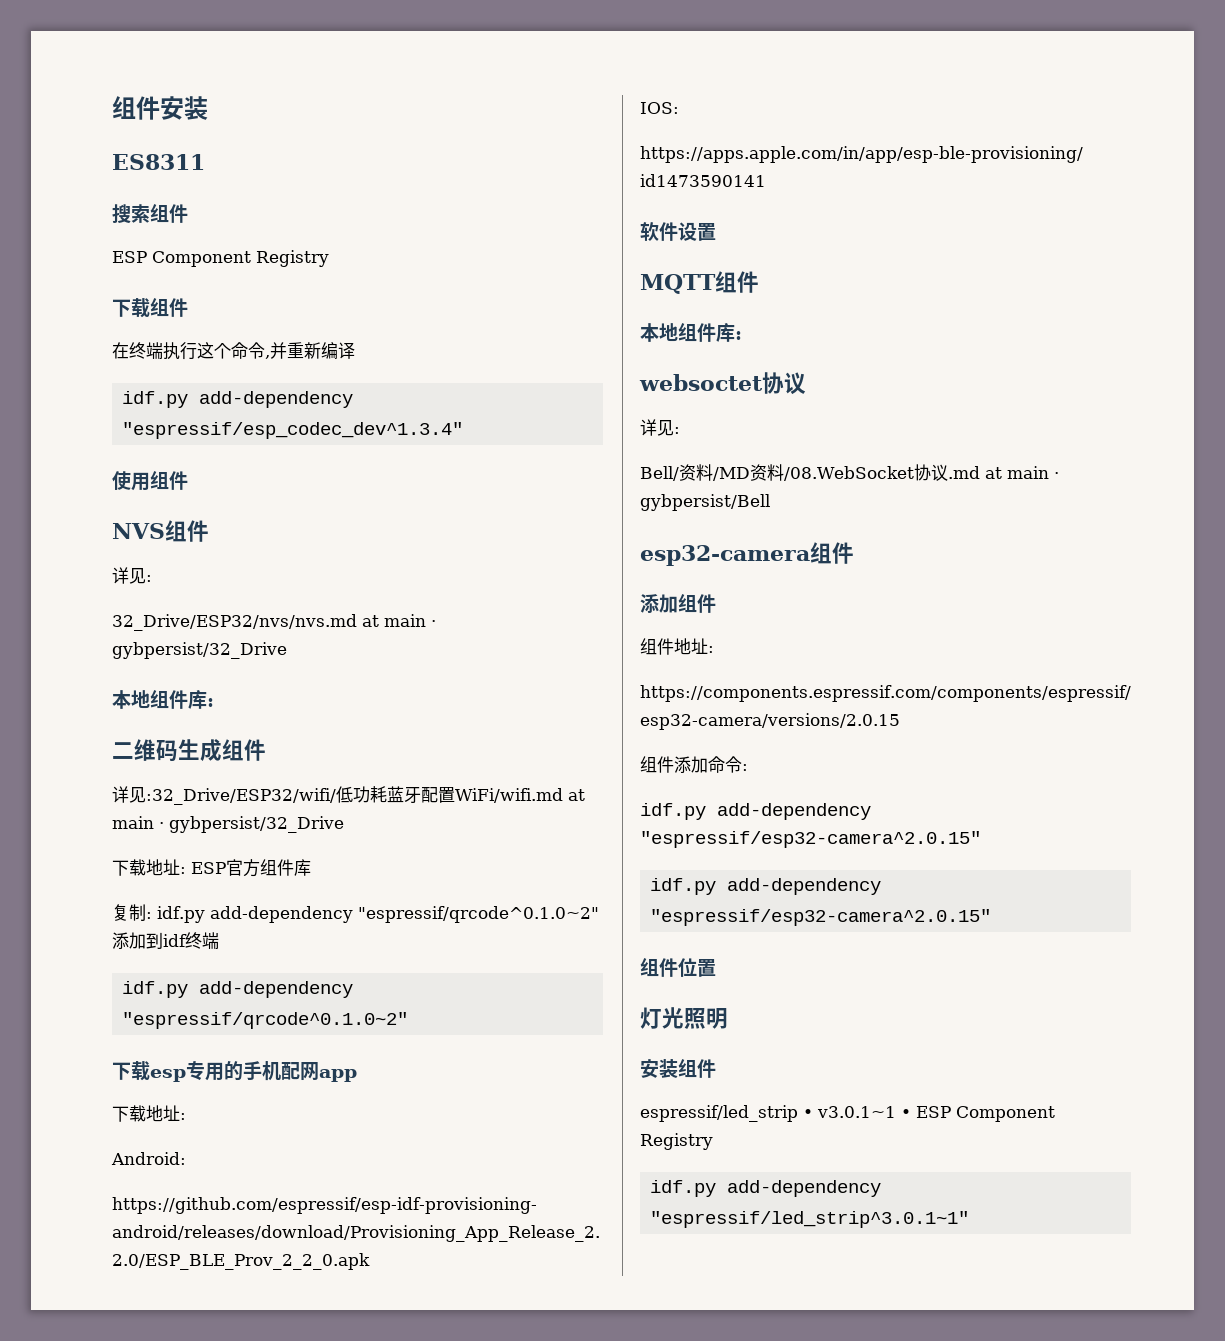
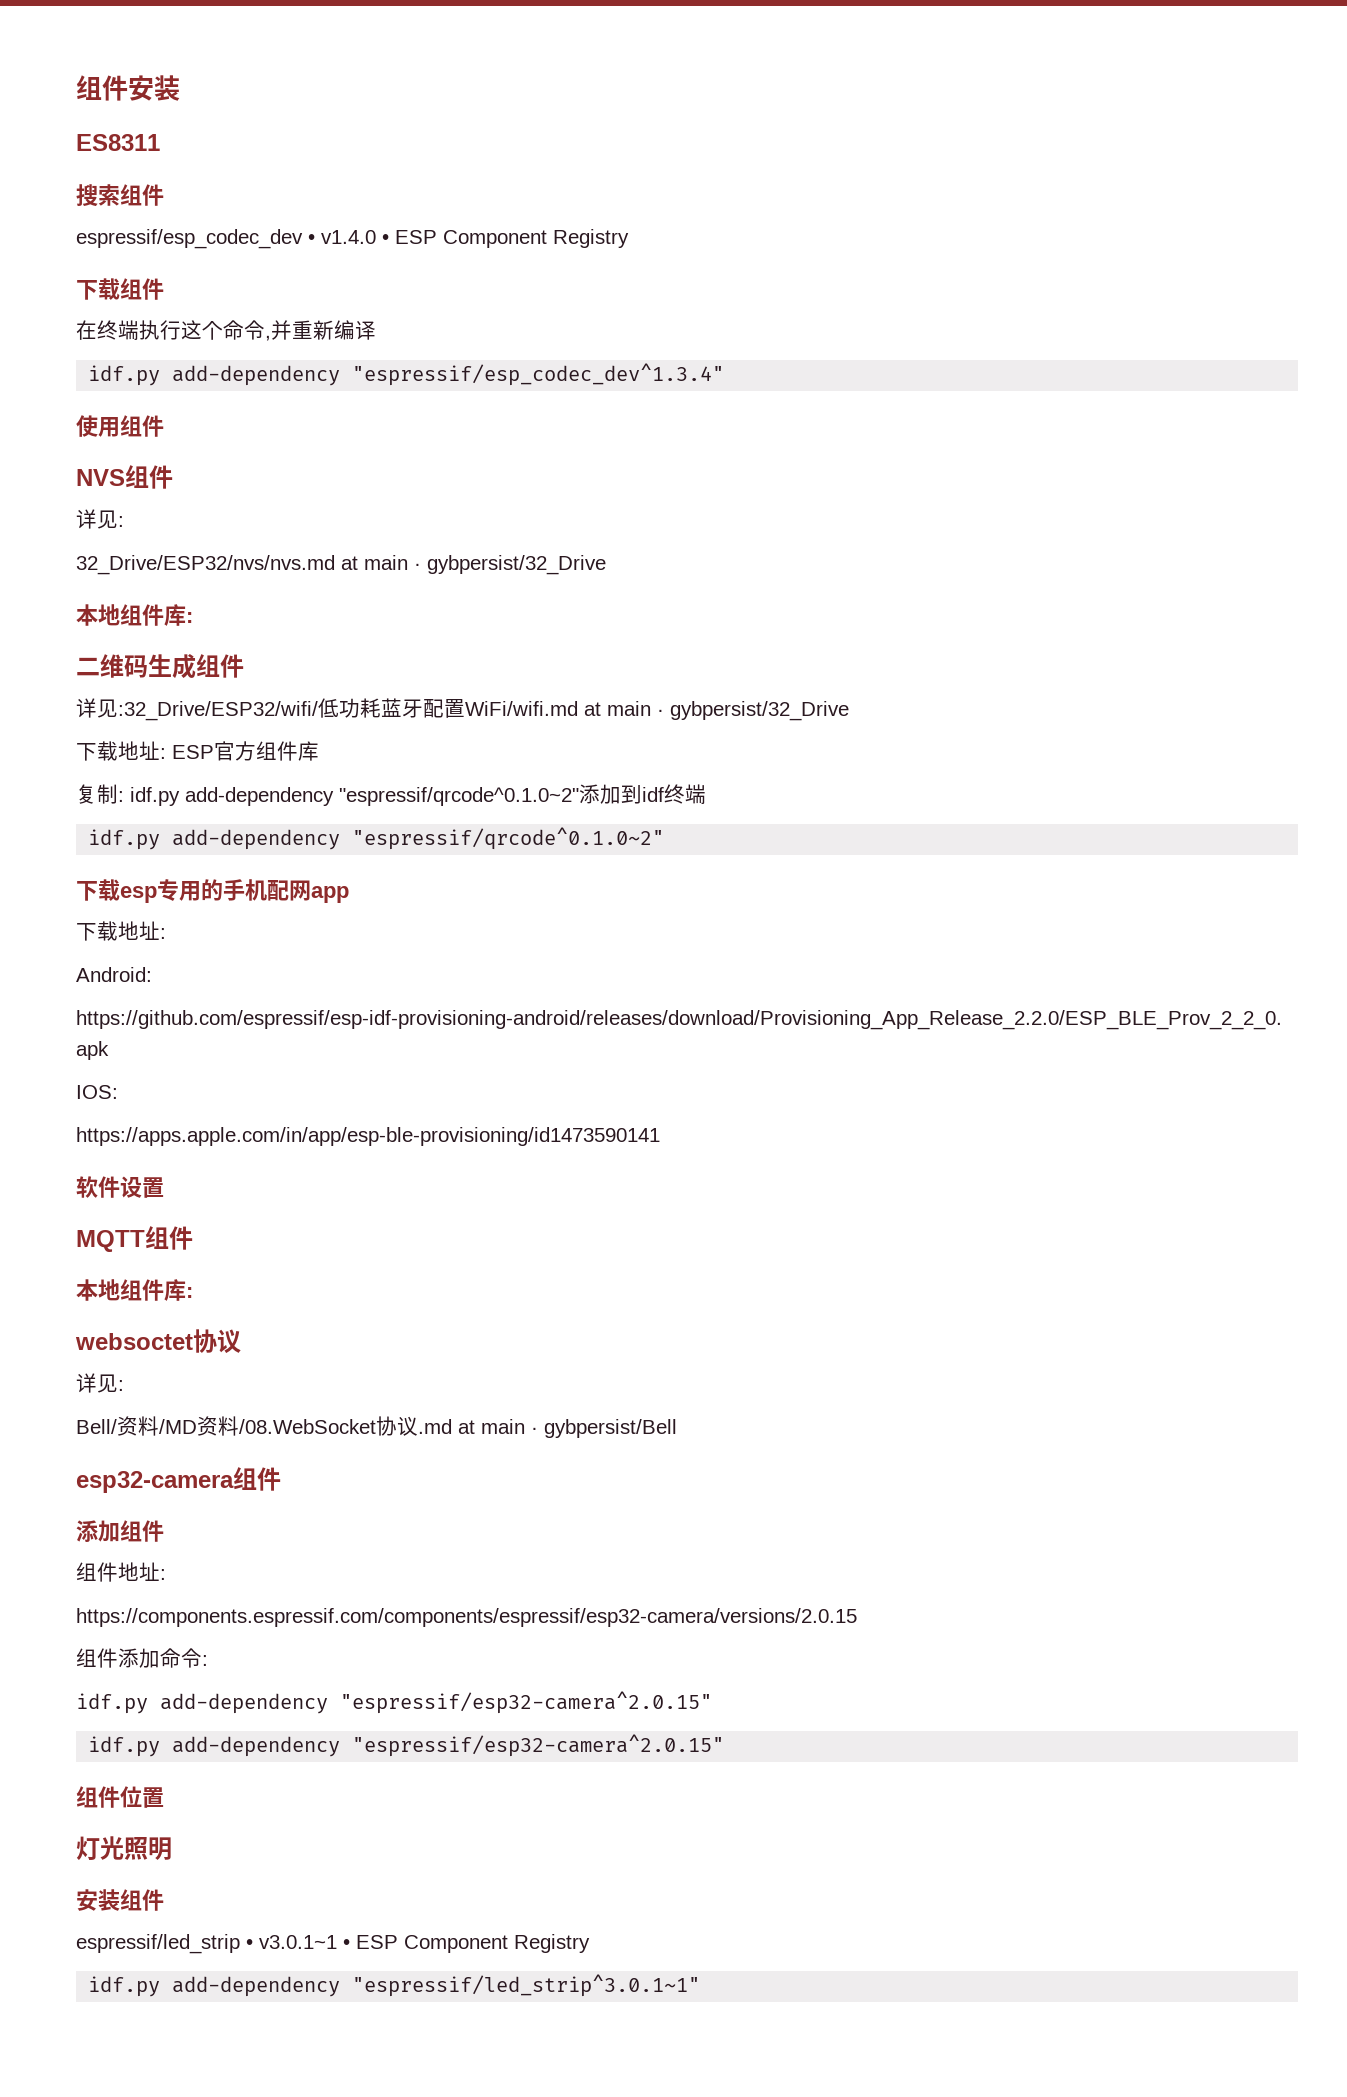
(188, 213) none -> [76,229,389,249] espressif/esp_codec_dev • v1.4.0 •

